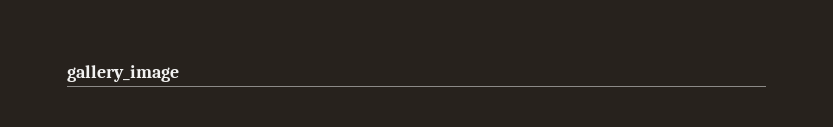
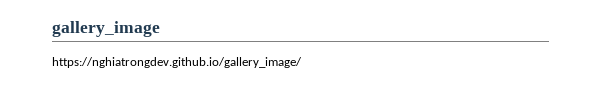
(179, 73) none -> [52,57,302,68] // https://nghiatrongdev.github.io/gallery_image/

